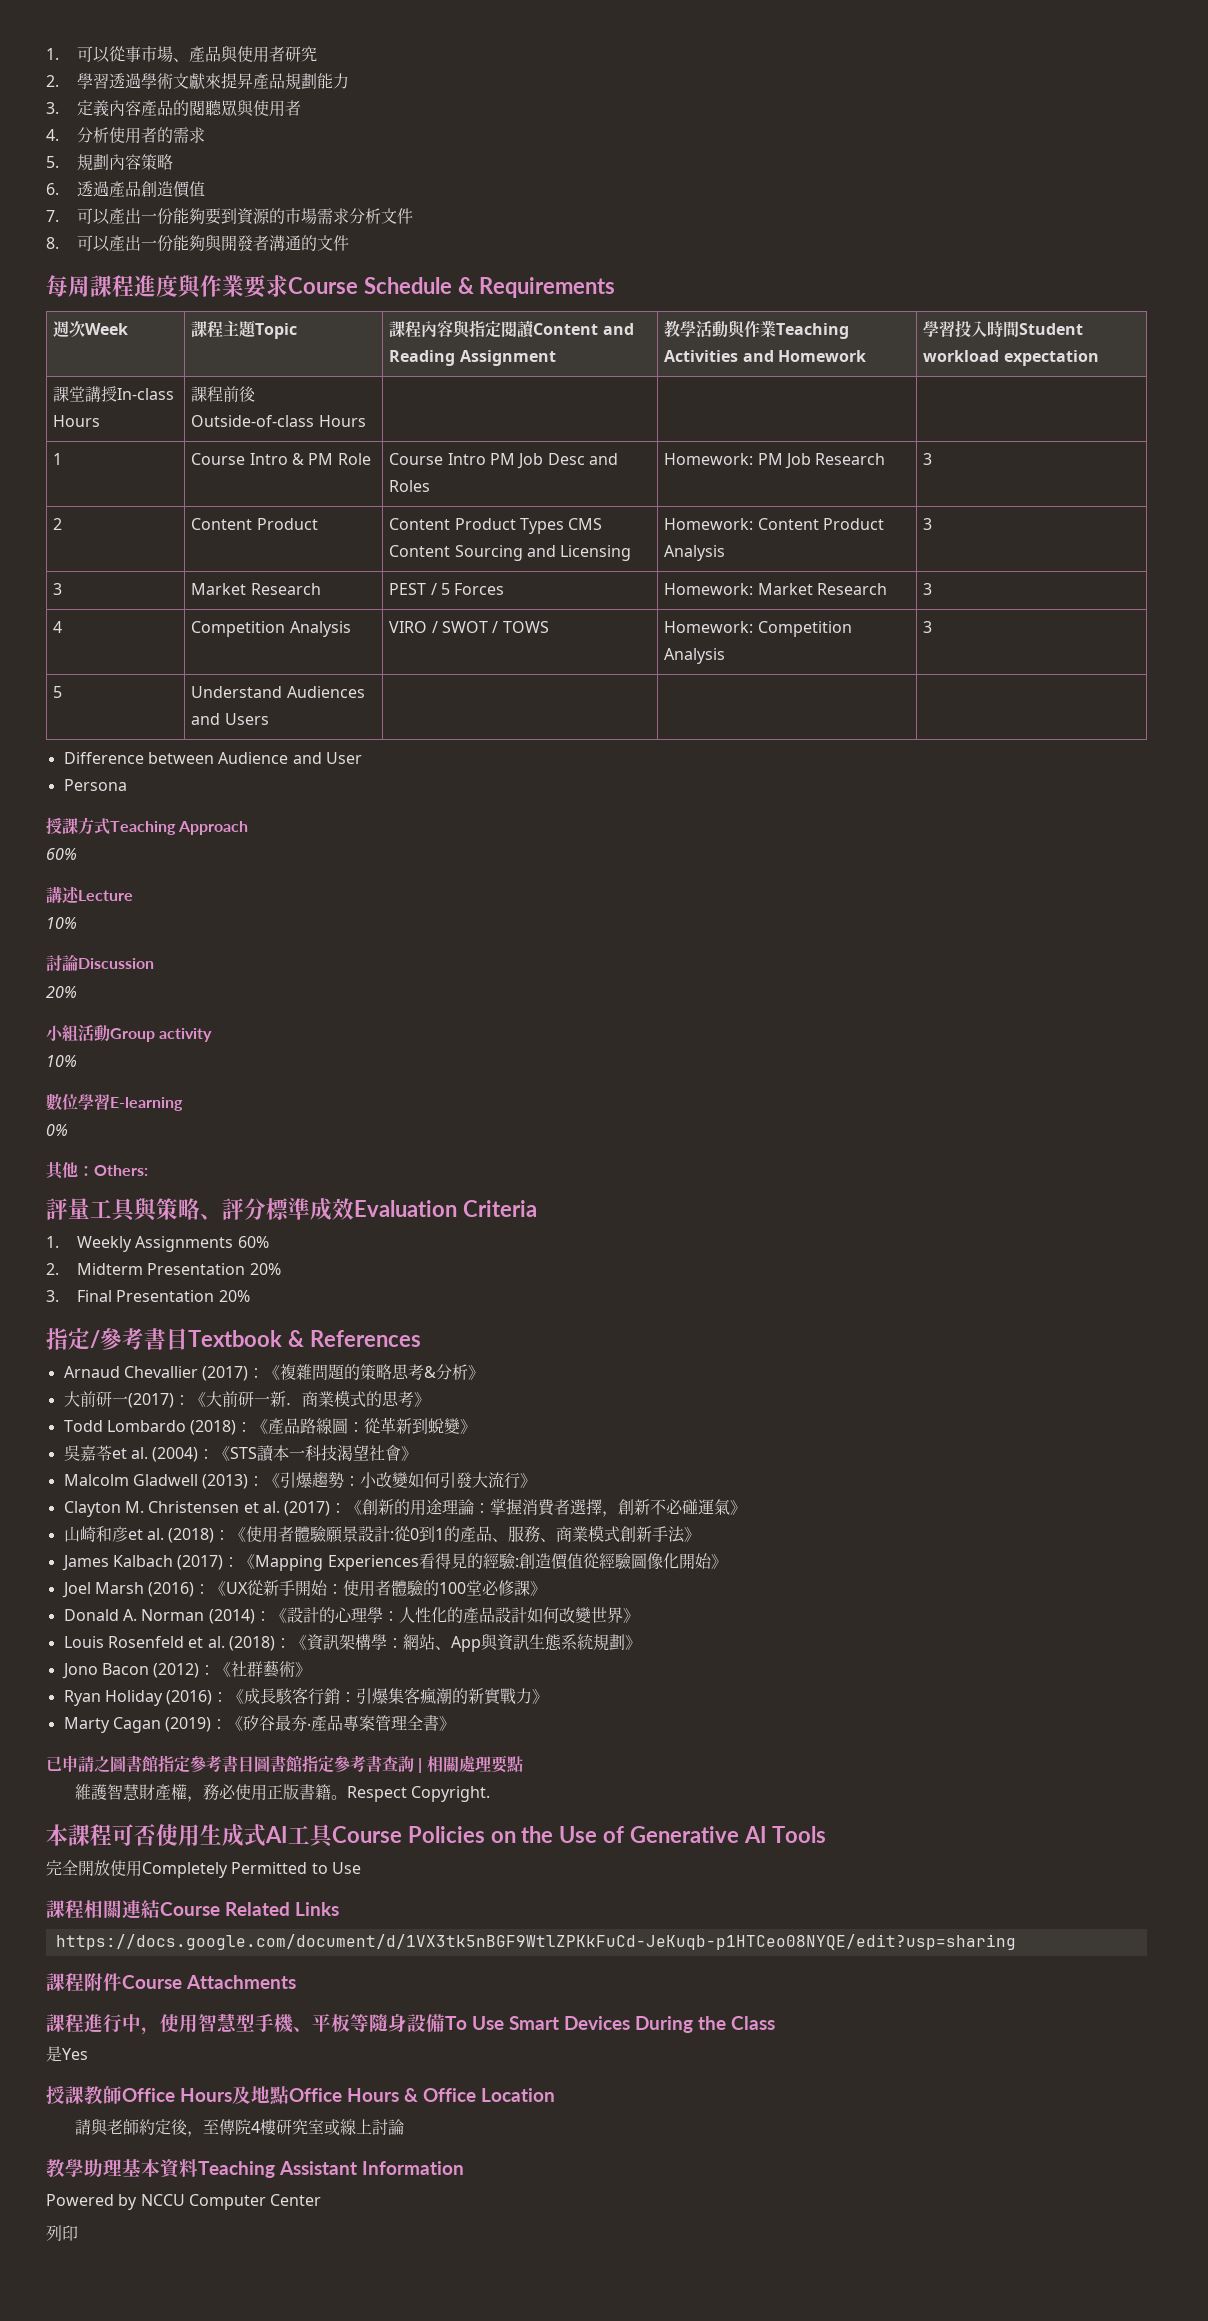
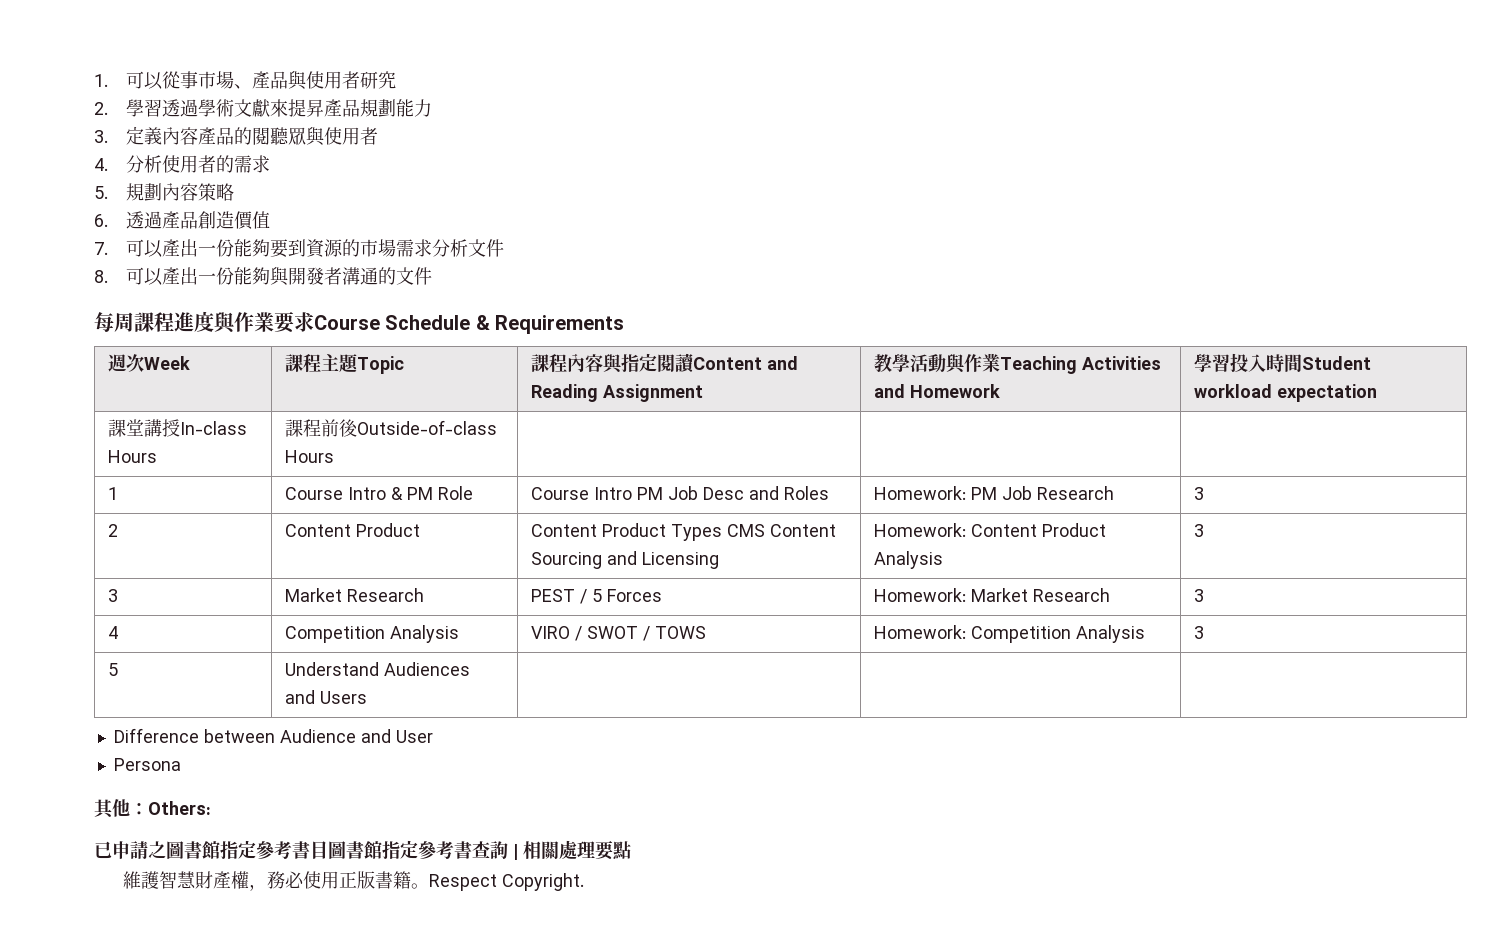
[46,817,249,835] [46,848,77,860] [46,886,133,904] [46,917,77,929] [46,955,154,972] [46,986,77,998] [46,1024,213,1042] [46,1055,77,1067] [46,1093,183,1111] [46,1124,68,1136] [46,1162,148,1180] [46,1198,537,1222] [46,1236,269,1252] [46,1263,281,1275] [46,1290,250,1302] [46,1328,421,1350] [63,1364,485,1381] [63,1390,430,1408] [63,1417,477,1435] [63,1444,418,1462] [63,1471,537,1489] [63,1498,747,1517] [63,1525,701,1543] [61,1553,727,1571] [61,1580,547,1598] [63,1607,639,1624] [63,1634,641,1652] [61,1660,312,1679] [63,1687,549,1706] [63,1715,456,1733] 授課方式Teaching Approach // 60% // 講述Lecture // 10% // 討論Discussion // 20% // 小組活動Group activity // 10% // 數位學習E-learning // 0% // 其他：Others: // 評量工具與策略、評分標準成效Evaluation Criteria // 1. Weekly Assignments 60% // 2. Midterm Presentation 20% // 3. Final Presentation 20% // 指定/參考書目Textbook & References // Arnaud Chevallier (2017)：《複雜問題的策略思考&分析》 // 大前研一(2017)：《大前研一新．商業模式的思考》 // Todd Lombardo (2018)：《產品路線圖：從革新到蛻變》 // 吳嘉苓et al. (2004)：《STS讀本一科技渴望社會》 // Malcolm Gladwell (2013)：《引爆趨勢：小改變如何引發大流行》 // Clayton M. Christensen et al. (2017)：《創新的用途理論：掌握消費者選擇，創新不必碰運氣》 // 山崎和彦et al. (2018)：《使用者體驗願景設計:從0到1的產品、服務、商業模式創新手法》 // James Kalbach (2017)：《Mapping Experiences看得見的經驗:創造價值從經驗圖像化開始》 // Joel Marsh (2016)：《UX從新手開始：使用者體驗的100堂必修課》 // Donald A. Norman (2014)：《設計的心理學：人性化的產品設計如何改變世界》 // Louis Rosenfeld et al. (2018)：《資訊架構學：網站、App與資訊生態系統規劃》 // Jono Bacon (2012)：《社群藝術》 // Ryan Holiday (2016)：《成長駭客行銷：引爆集客瘋潮的新實戰力》 // Marty Cagan (2019)：《矽谷最夯‧產品專案管理全書》 -> [94,799,211,819] 其他：Others:
[46,1824,827,1848] [46,1860,361,1878] [46,1900,339,1919] [55,1934,1016,1950] [46,1973,296,1992] [46,2013,775,2035] [46,2046,88,2062] [46,2086,555,2105] [74,2119,404,2137] [46,2159,464,2178] [46,2194,322,2210] [46,2225,78,2241] // 本課程可否使用生成式AI工具Course Policies on the Use of Generative AI Tools // 完全開放使用Completely Permitted to Use // 課程相關連結Course Related Links // https://docs.google.com/document/d/1VX3tk5nBGF9WtlZPKkFuCd-JeKuqb-p1HTCeo08NYQE/edit?usp=sharing // 課程附件Course Attachments // 課程進行中，使用智慧型手機、平板等隨身設備To Use Smart Devices During the Class // 是Yes // 授課教師Office Hours及地點Office Hours & Office Location // 請與老師約定後，至傳院4樓研究室或線上討論 // 教學助理基本資料Teaching Assistant Information // Powered by NCCU Computer Center // 列印 -> (584, 882) none

